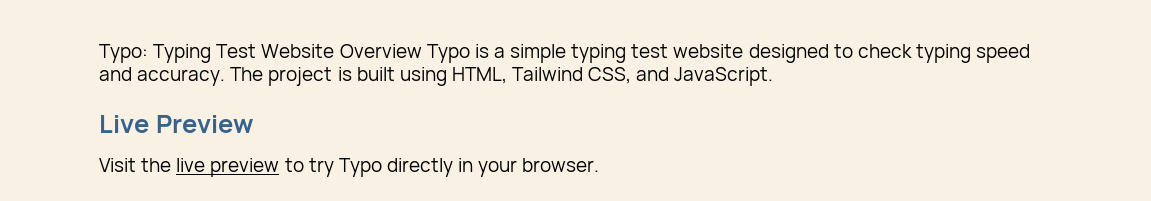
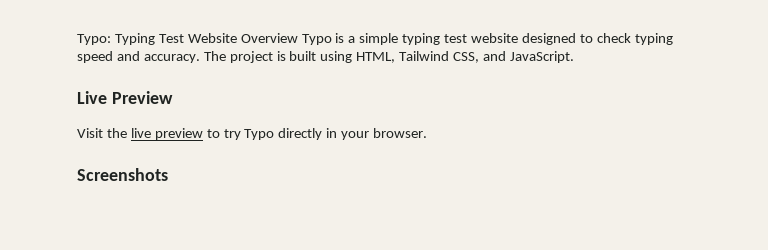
(600, 165) none -> [77,168,168,181] // Screenshots

